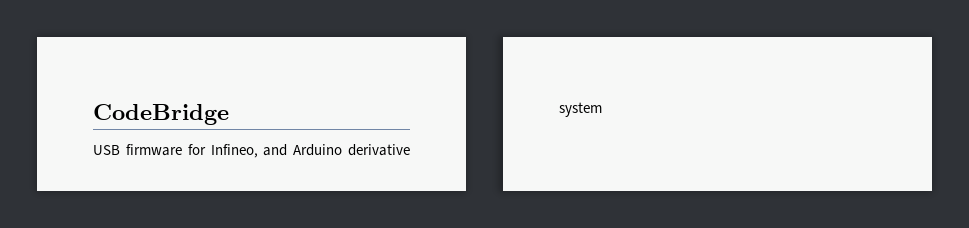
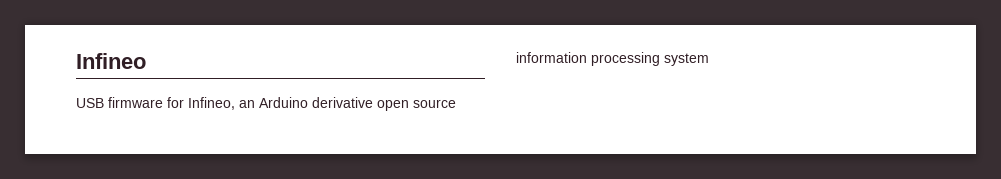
[93,104,229,125] CodeBridge -> [76,53,146,69] Infineo
[263,144,288,156] and -> [239,100,255,108] an
(410, 150) none -> [377,99,456,111] [516,52,660,66] open source information processing

